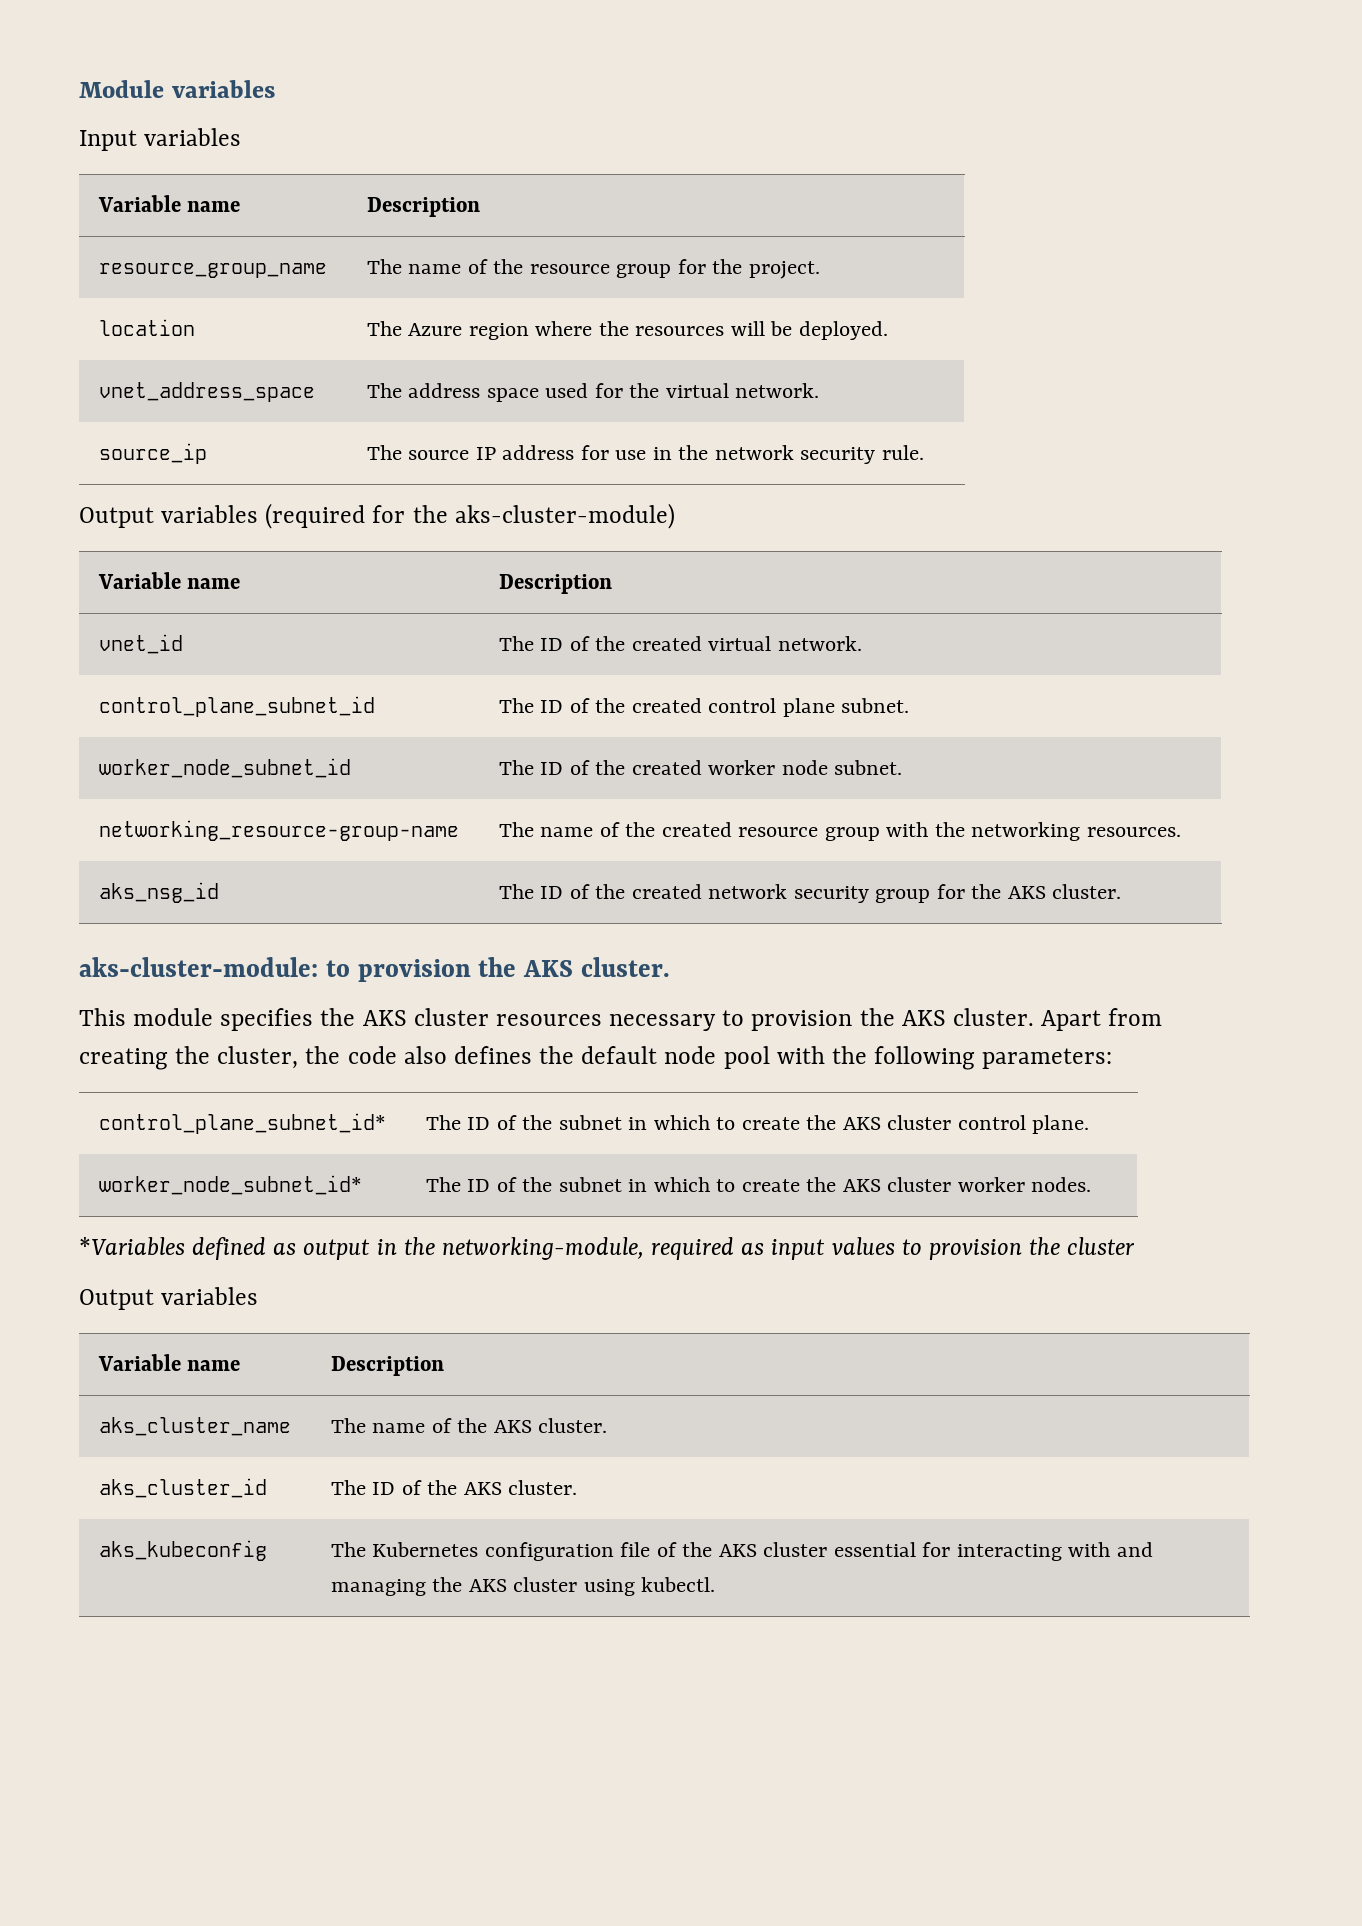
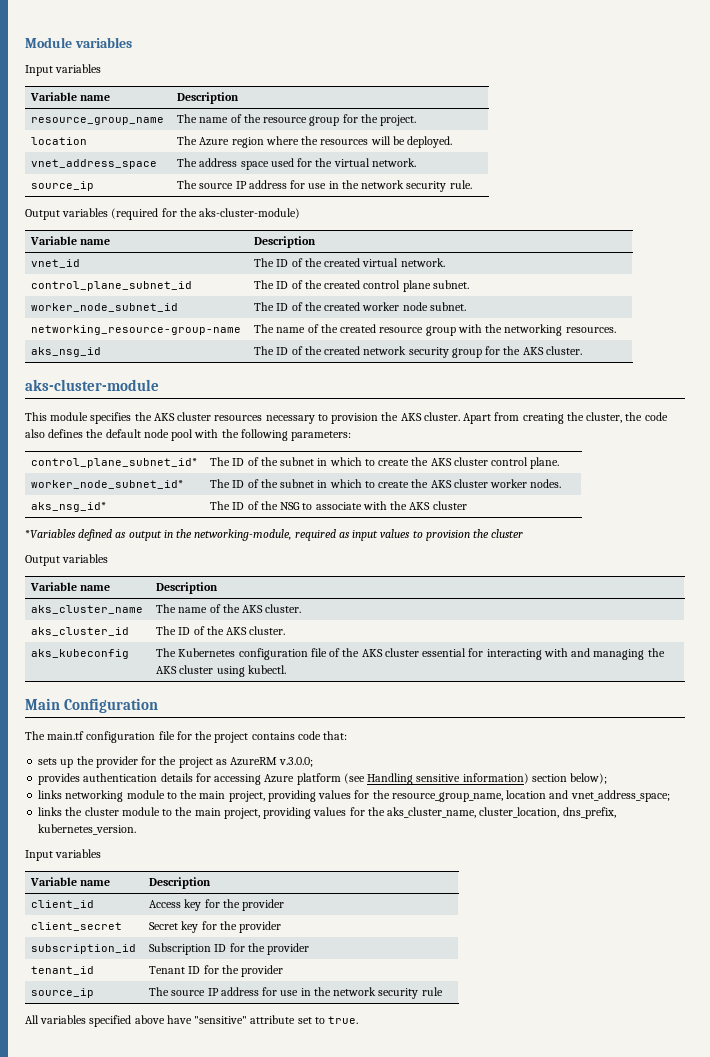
[79,957,671,982] aks-cluster-module: to provision the AKS cluster. -> [25,379,159,391] aks-cluster-module
(1092, 1184) none -> [31,502,107,512] [210,501,467,510] // aks_nsg_id* | The ID of the NSG to associate with the AKS cluster
(716, 1584) none -> [25,698,159,713] [25,731,348,743] [38,756,314,768] [38,773,608,785] [38,790,670,802] [38,807,616,819] [38,824,137,835] [25,849,102,861] [30,877,111,886] [149,877,212,889] [31,900,95,909] [149,899,285,911] [31,922,123,931] [149,921,282,933] [31,944,137,954] [149,943,310,955] [31,966,95,975] [149,965,284,977] [31,988,95,998] [149,987,443,999] [25,1015,359,1027] // Main Configuration // The main.tf configuration file for the project contains code that: // sets up the provider for the project as AzureRM v.3.0.0; // provides authentication details for accessing Azure platform (see Handling sensitive information) section below); // links networking module to the main project, providing values for the resource_group_name, location and vnet_address_space; // links the cluster module to the main project, providing values for the aks_cluster_name, cluster_location, dns_prefix, kubernetes_version. // Input variables // Variable name | Description // client_id | Access key for the provider // client_secret | Secret key for the provider // subscription_id | Subscription ID for the provider // tenant_id | Tenant ID for the provider // source_ip | The source IP address for use in the network security rule // All variables specified above have "sensitive" attribute set to true.

